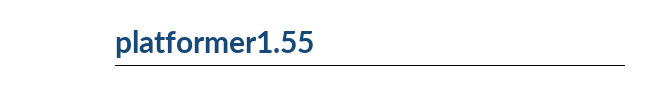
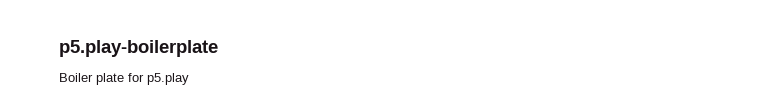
[115,30,314,58] platformer1.55 -> [59,40,218,57] [59,73,189,85] p5.play-boilerplate // Boiler plate for p5.play

